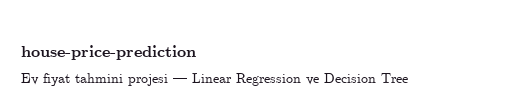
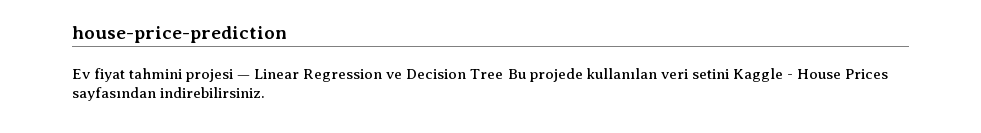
(408, 78) none -> [507,68,888,82] [72,87,266,101] Bu projede kullanılan veri setini Kaggle - House Prices sayfasından indirebilirsiniz.

